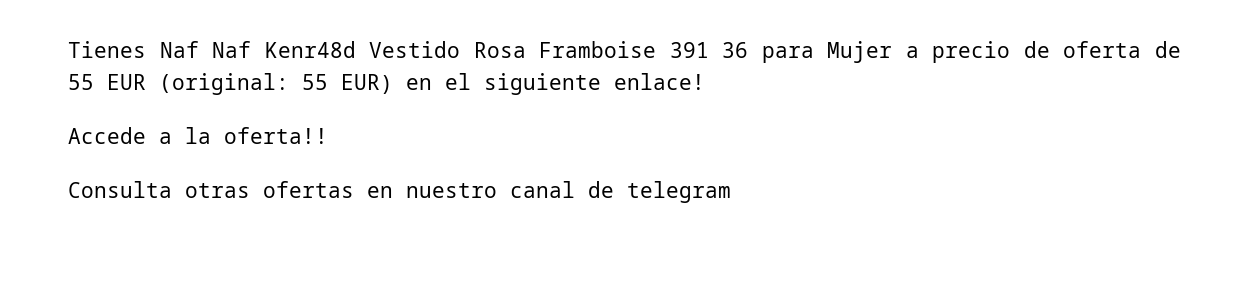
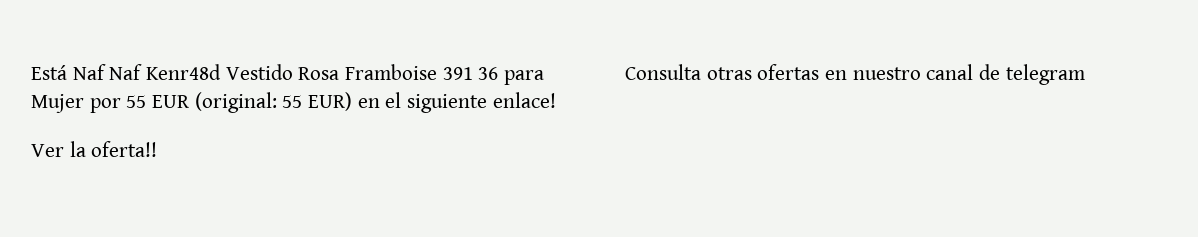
[68,41,146,58] Tienes -> [31,65,67,80] Está
[905,41,1181,63] a precio de oferta de -> [89,98,121,113] por
[68,127,172,144] Accede a -> [31,144,64,157] Ver

